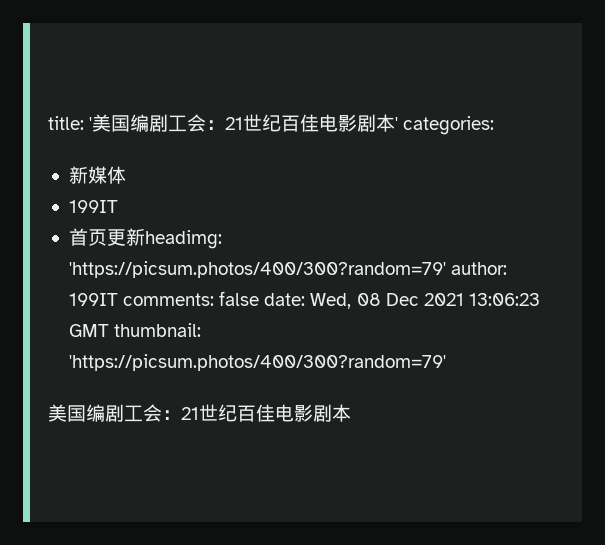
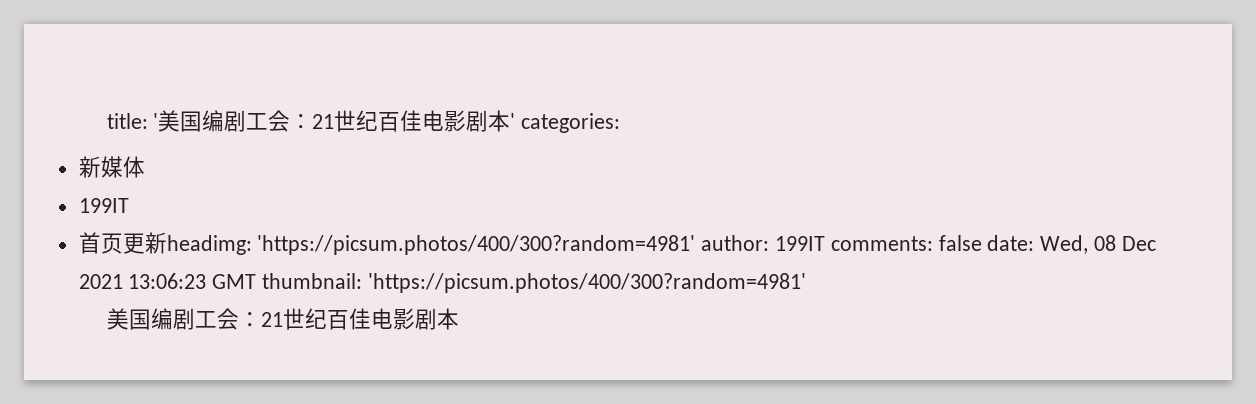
[68,261,446,278] 'https://picsum.photos/400/300?random=79' -> [257,235,696,255] 'https://picsum.photos/400/300?random=4981'
[68,354,446,371] 'https://picsum.photos/400/300?random=79' -> [367,273,806,293] 'https://picsum.photos/400/300?random=4981'

